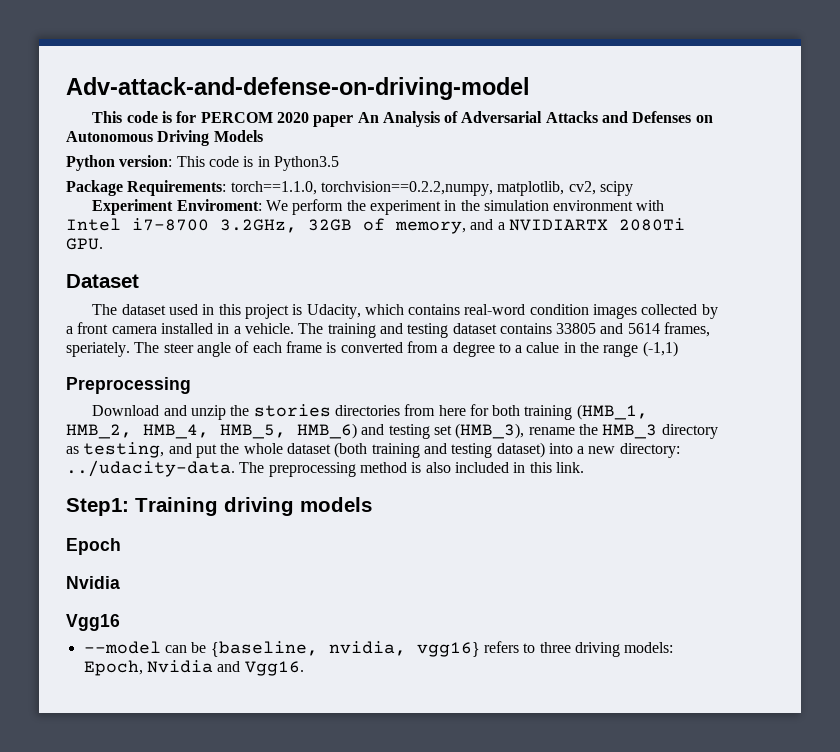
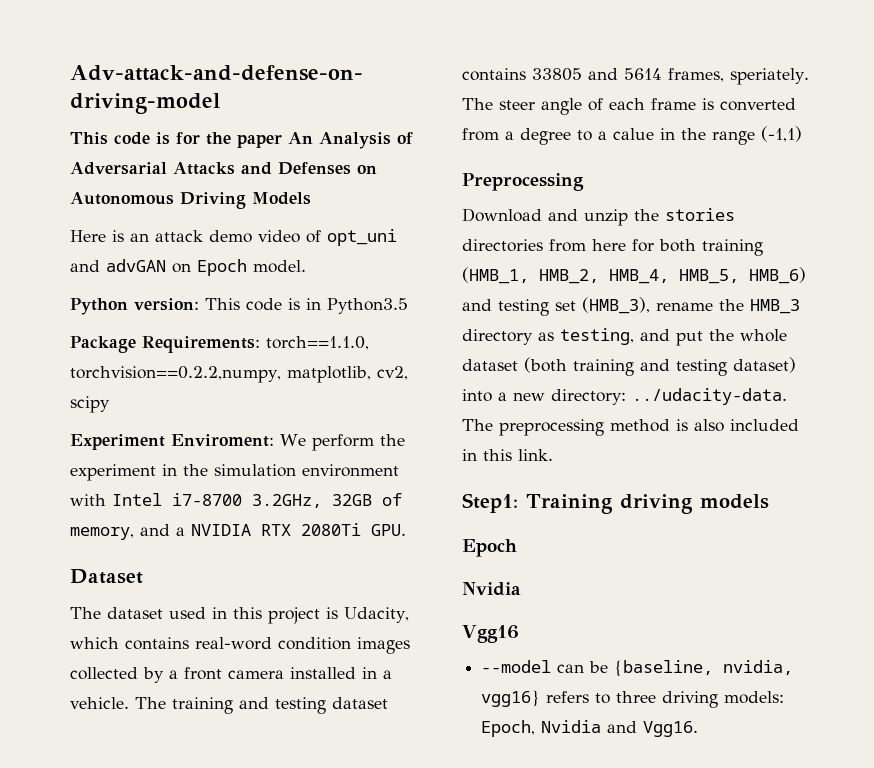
[200,112,309,123] PERCOM 2020 -> [206,132,231,145] the
(263, 136) none -> [70,229,397,246] [70,259,306,276] // Here is an attack demo video of opt_uni and advGAN on Epoch model.
[508,219,608,231] NVIDIARTX -> [191,524,291,536] NVIDIA RTX

